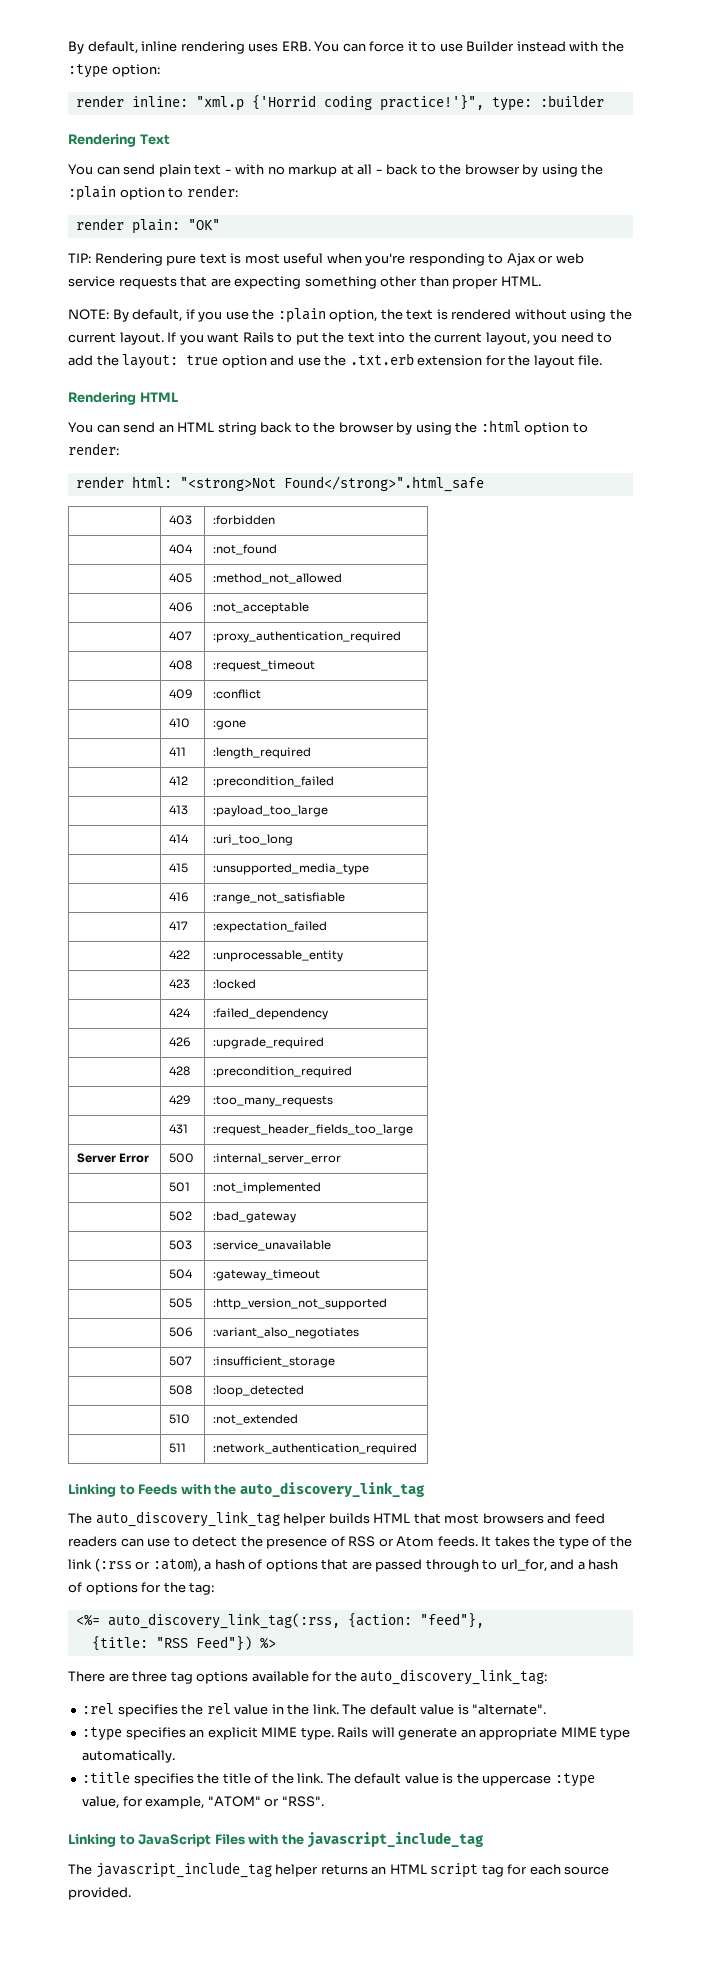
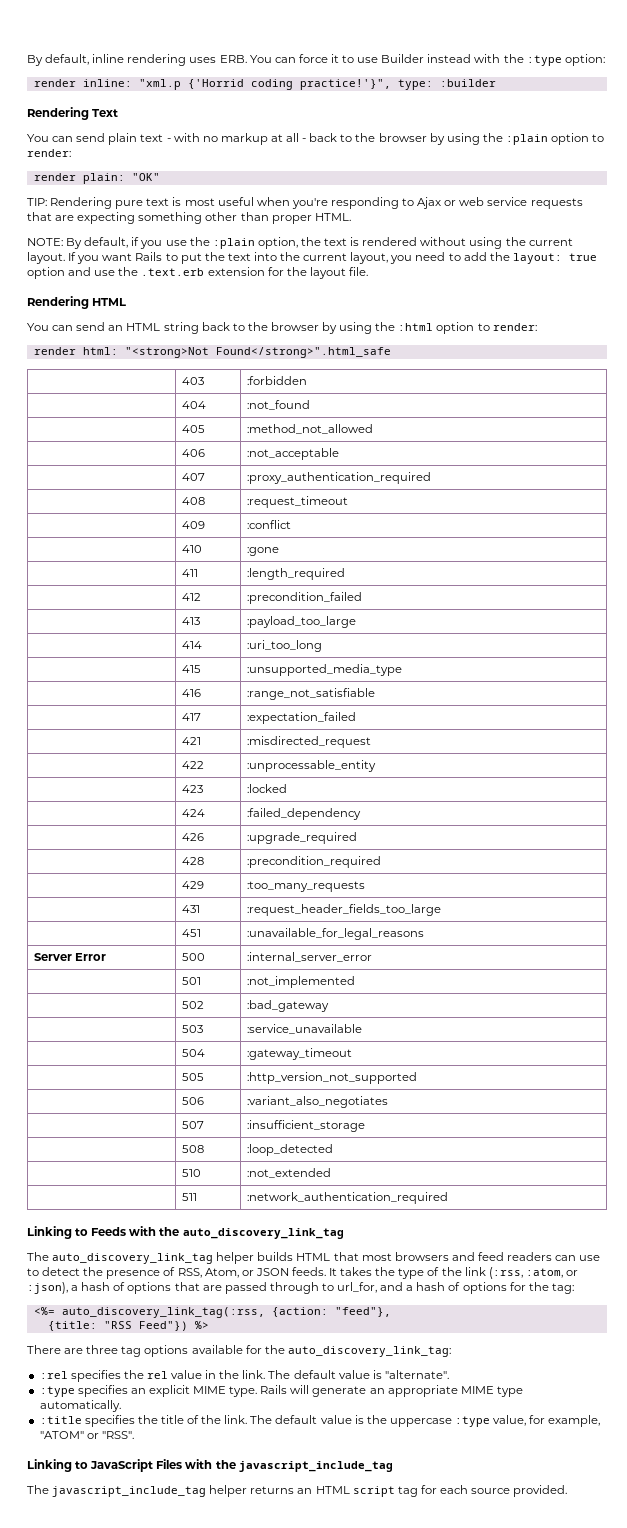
[349,353,414,365] .txt.erb -> [141,268,205,276] .text.erb
(328, 927) none -> [181,737,201,745] [246,736,371,748] // | 421 | :misdirected_request
(414, 1130) none -> [181,929,201,937] [246,928,424,940] // | 451 | :unavailable_for_legal_reasons
[348,1536,435,1547] RSS or Atom -> [177,1268,289,1278] RSS, Atom, or JSON
[94,1558,201,1572] (:rss or :atom), -> [488,1267,578,1279] [27,1282,68,1294] (:rss, :atom, or :json),

